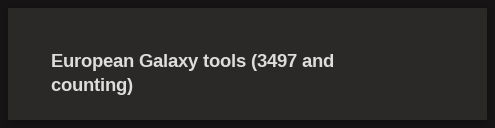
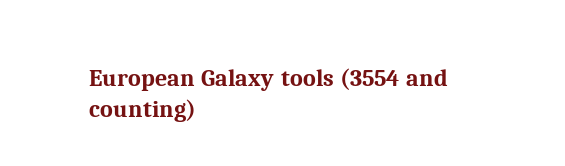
[251,54,297,71] (3497 -> [340,68,400,90] (3554

